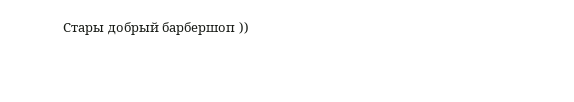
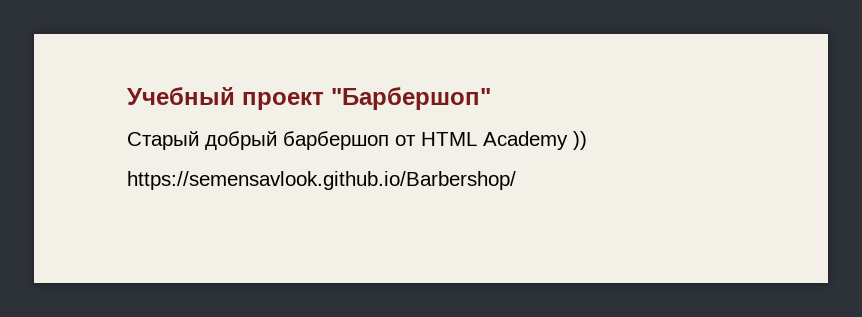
[63,22,236,35] Стары добрый барбершоп -> [127,87,491,110] [127,131,568,150] Учебный проект "Барбершоп" // Старый добрый барбершоп от HTML Academy
(249, 28) none -> [127,171,516,190] // https://semensavlook.github.io/Barbershop/

